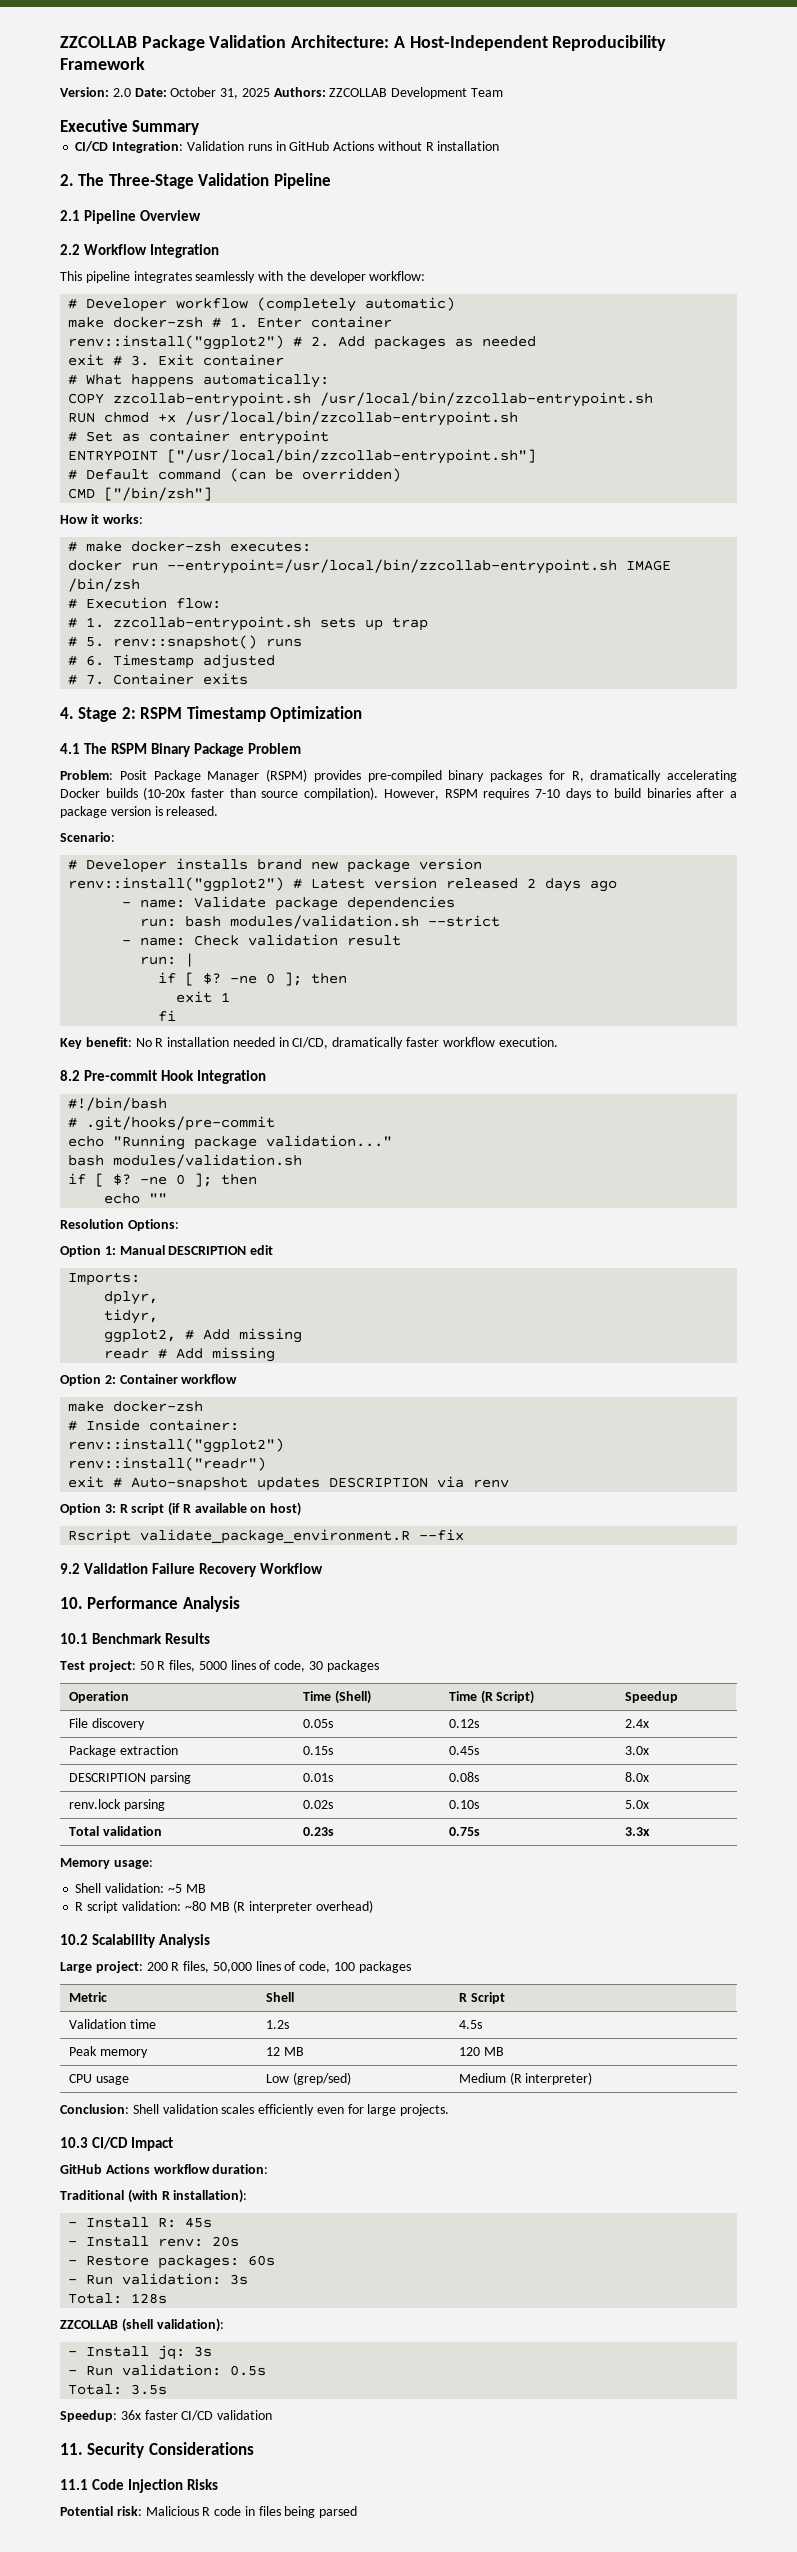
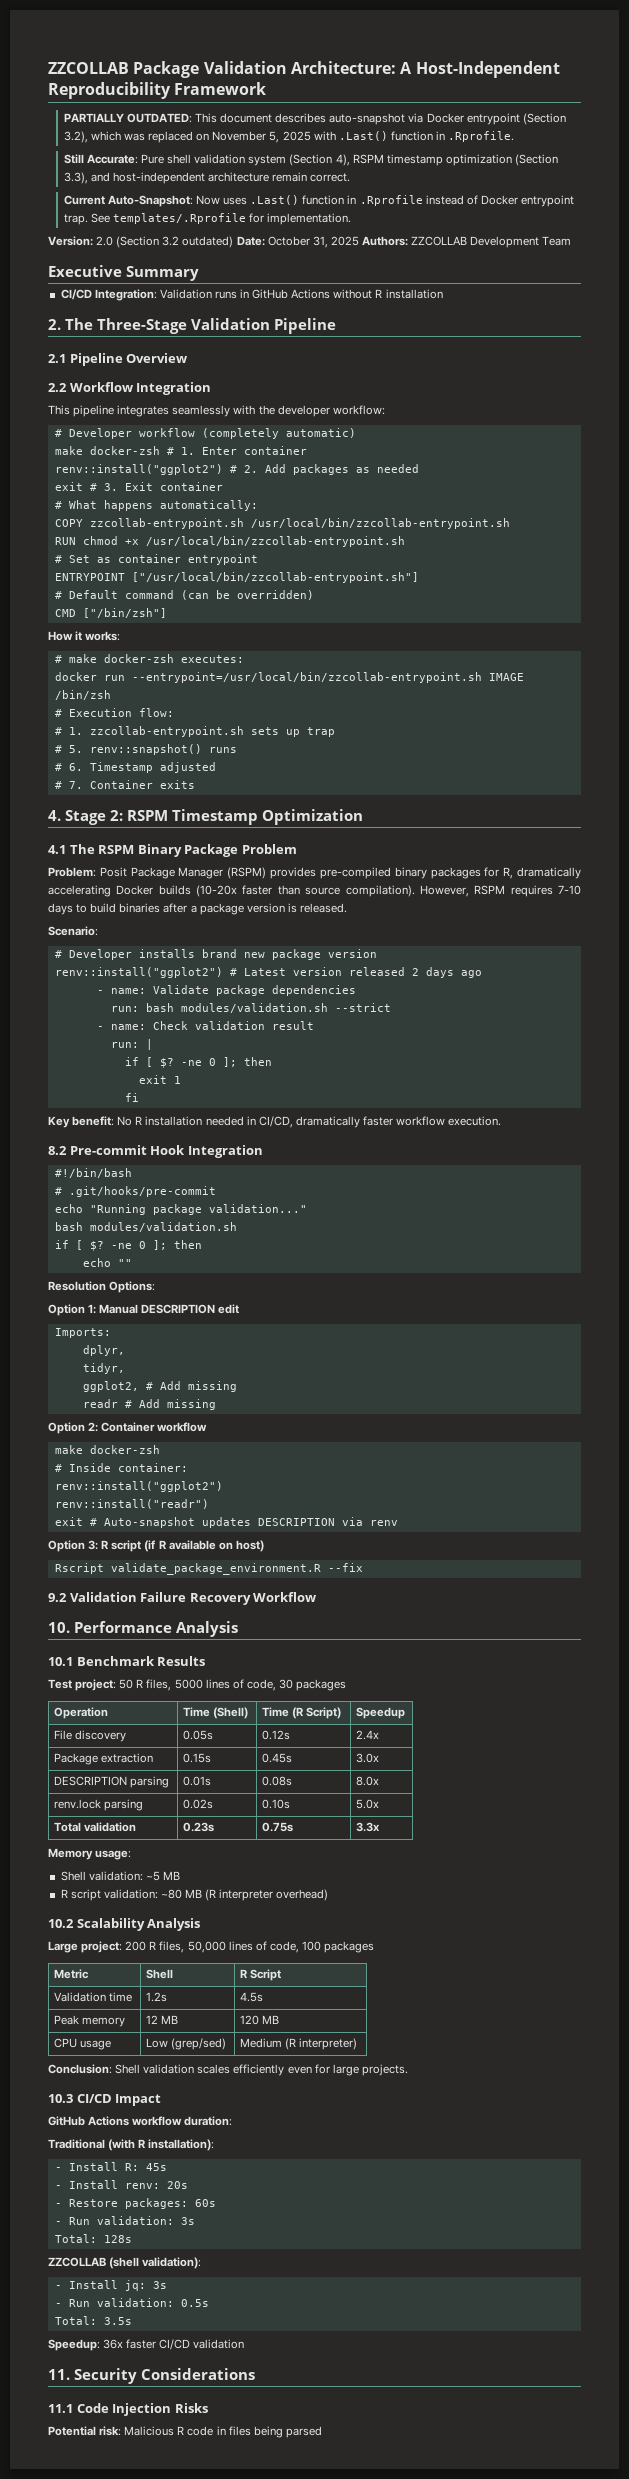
(145, 63) none -> [63,113,566,125] [63,131,515,143] [63,154,558,166] [63,172,351,184] [63,195,574,207] [63,213,352,225] // PARTIALLY OUTDATED: This document describes auto-snapshot via Docker entrypoint (Section 3.2), which was replaced on November 5, 2025 with .Last() function in .Rprofile. // Still Accurate: Pure shell validation system (Section 4), RSPM timestamp optimization (Section 3.3), and host-independent architecture remain correct. // Current Auto-Snapshot: Now uses .Last() function in .Rprofile instead of Docker entrypoint trap. See templates/.Rprofile for implementation.
(131, 92) none -> [116,236,234,248] (Section 3.2 outdated)

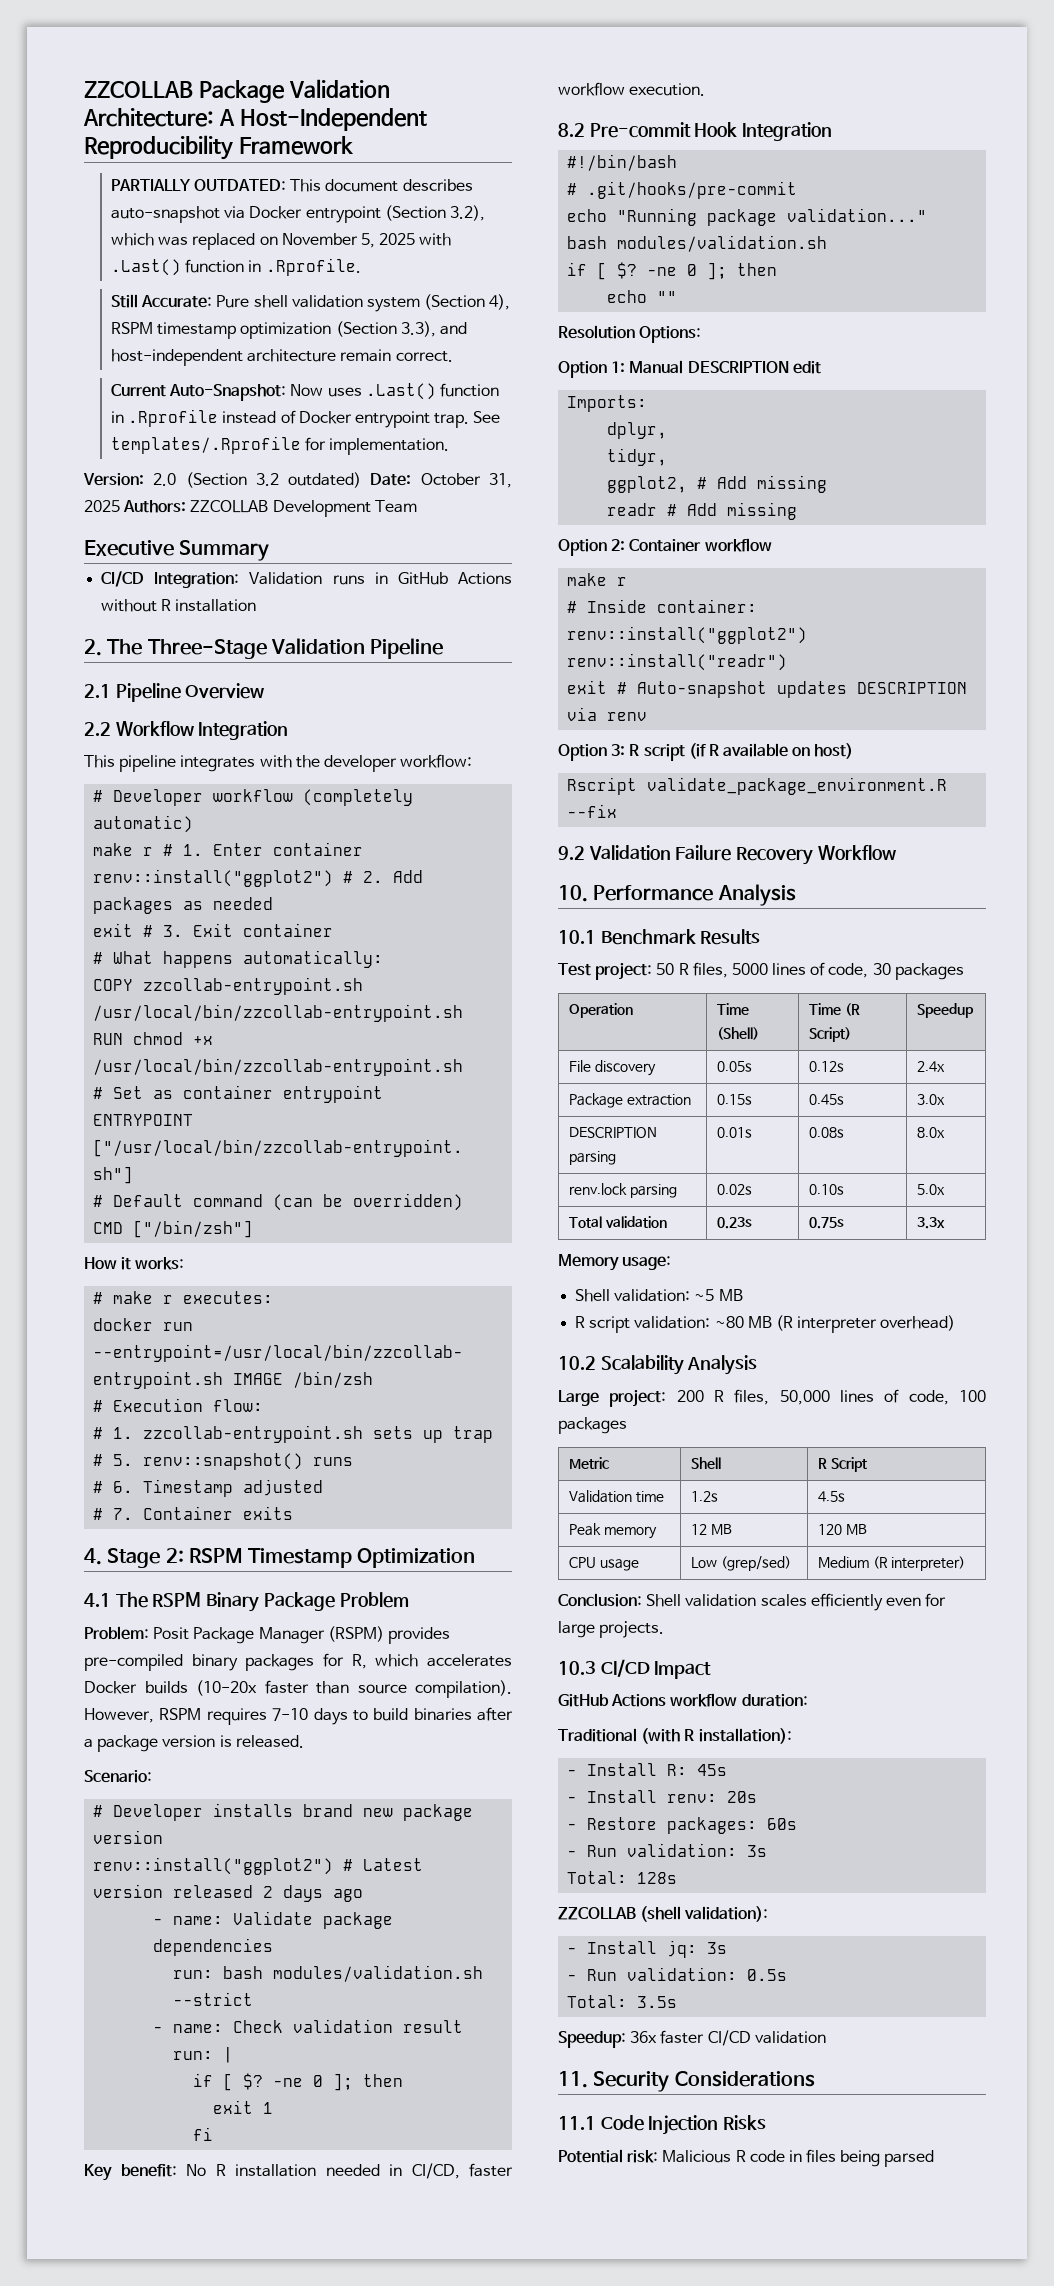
[172,405,231,417] seamlessly -> (256, 763) none
[89,446,160,455] docker-zsh -> [143,847,154,856] r
[103,654,174,663] docker-zsh -> [163,1295,174,1304] r
[517,867,581,879] [48,885,111,897] dramatically accelerating -> [375,1654,512,1667] which accelerates
[295,1116,360,1128] dramatically -> (460, 2171) none
[89,1445,160,1454] docker-zsh -> [617,577,628,586] r

